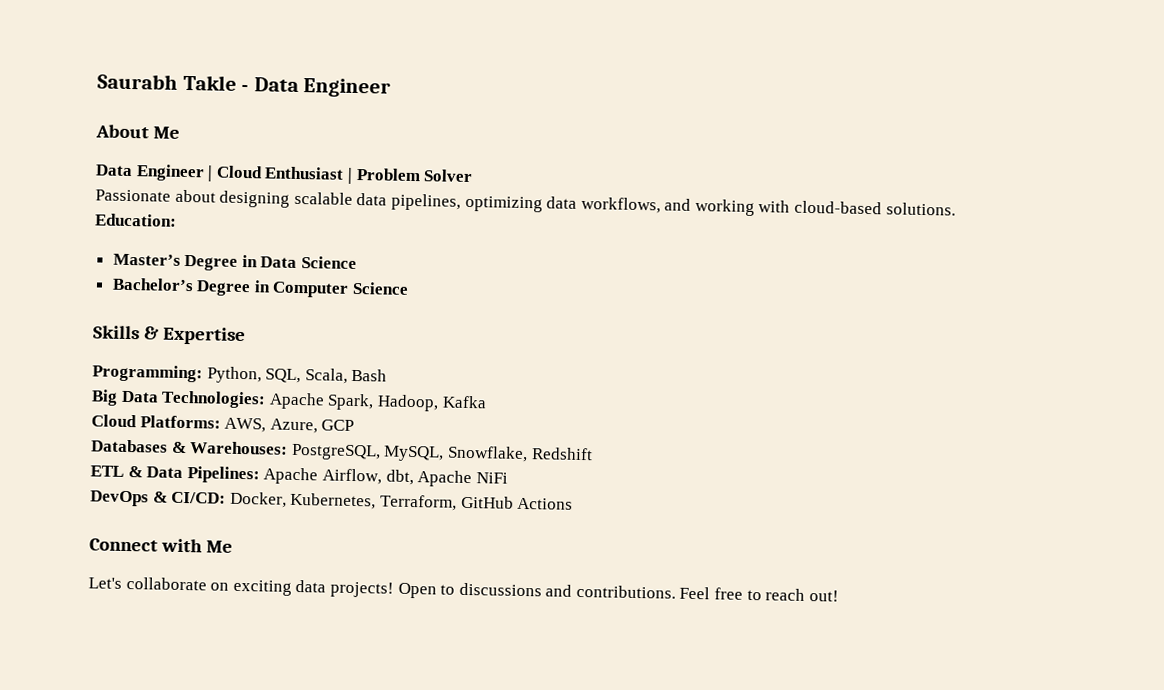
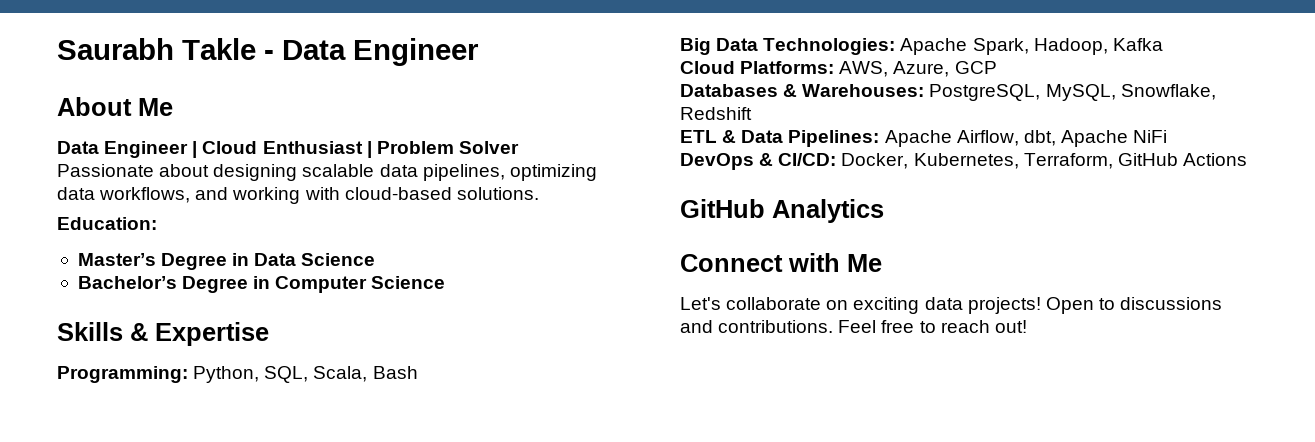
(574, 503) none -> [680,199,884,223] // GitHub Analytics

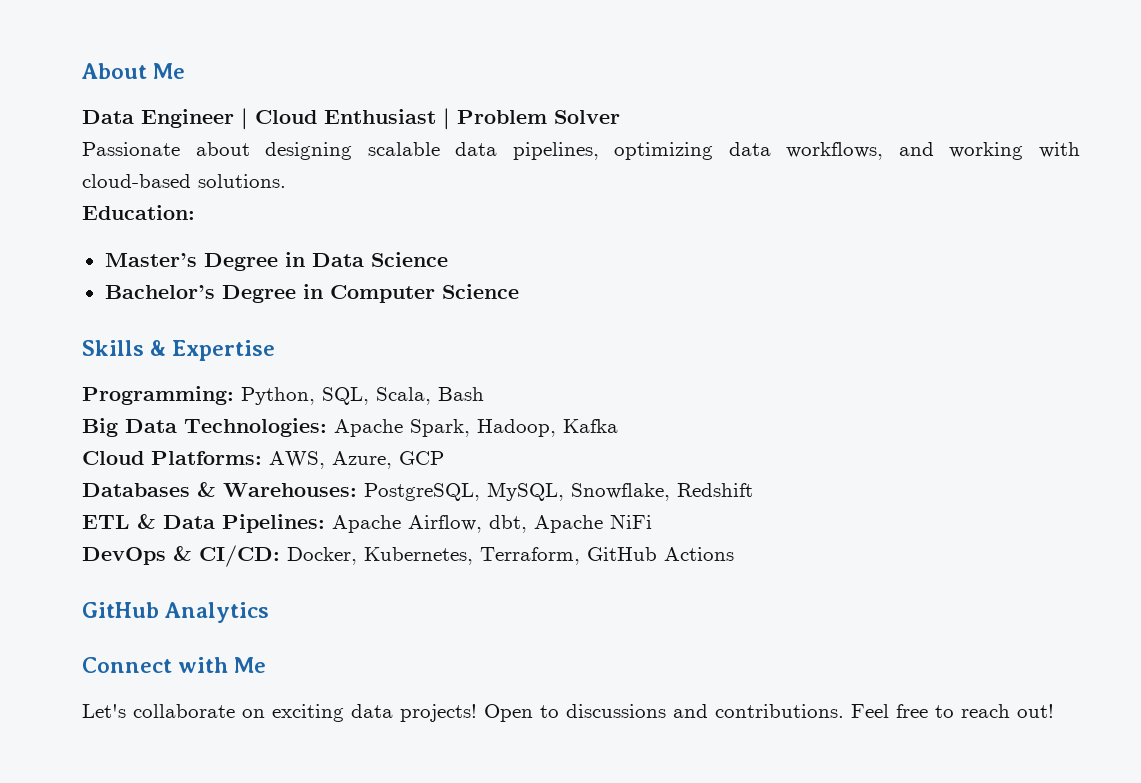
[57,38,479,66] Saurabh Takle - Data Engineer // -> (81, 71) none

